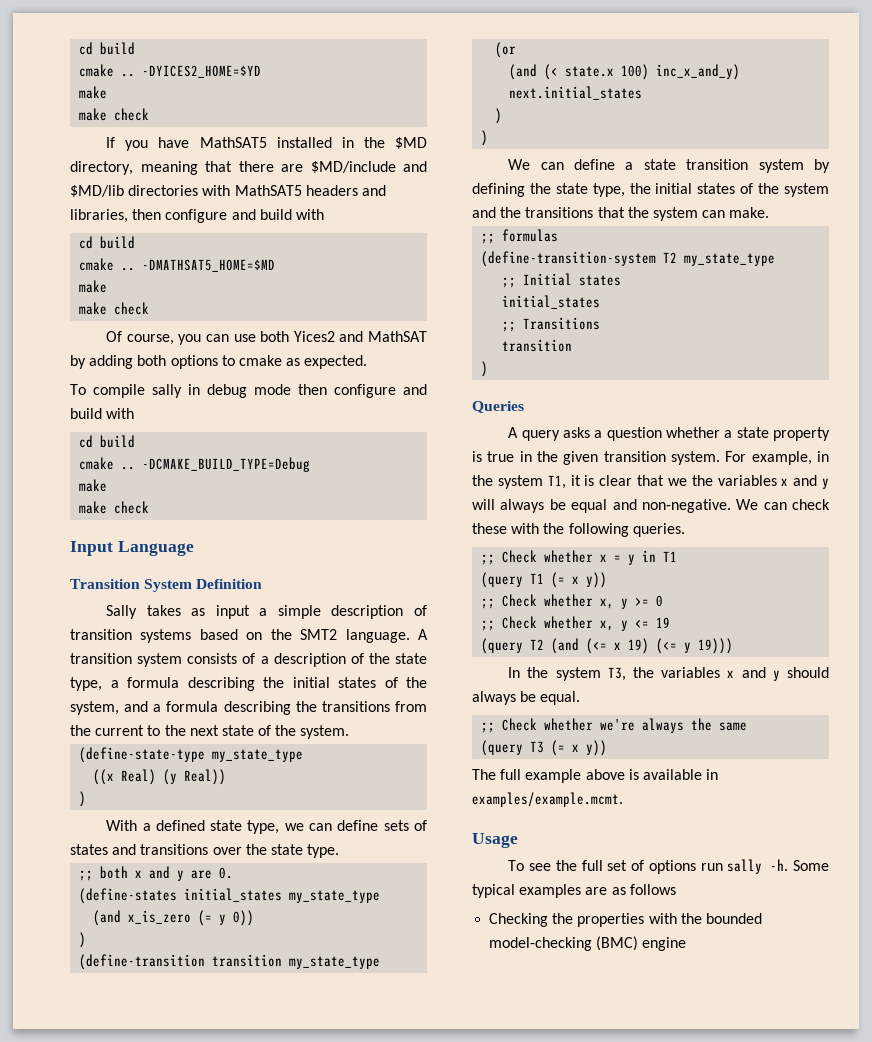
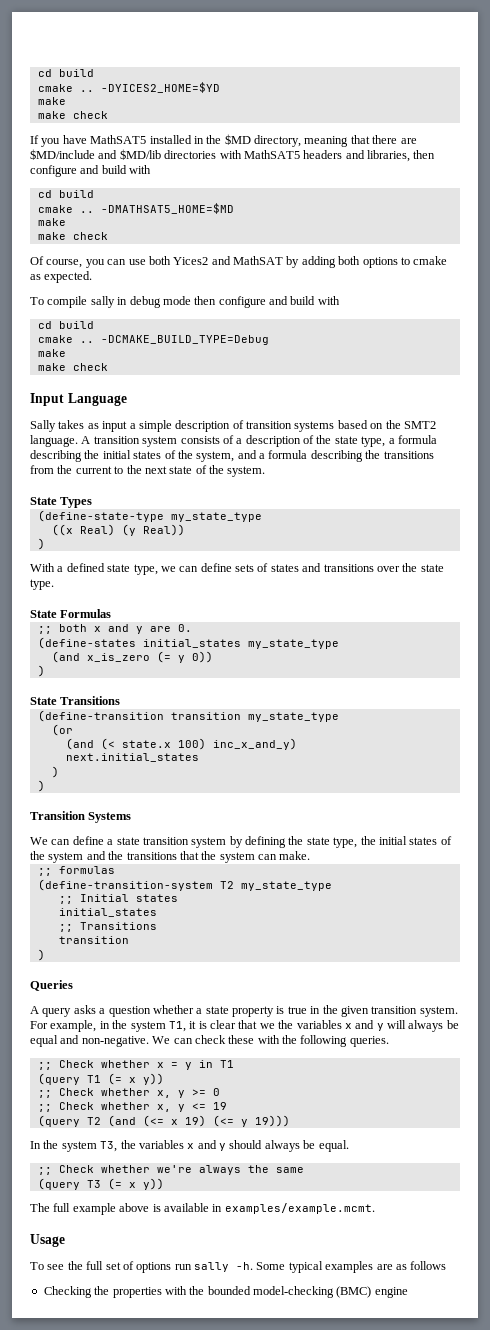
[70,579,263,592] // Transition System Definition -> (127, 399) none
(350, 732) none -> [30,497,93,508] // State Types
(340, 851) none -> [30,609,112,618] // State Formulas
(87, 940) none -> [30,696,121,705] // State Transitions
(489, 138) none -> [30,811,132,823] // Transition Systems

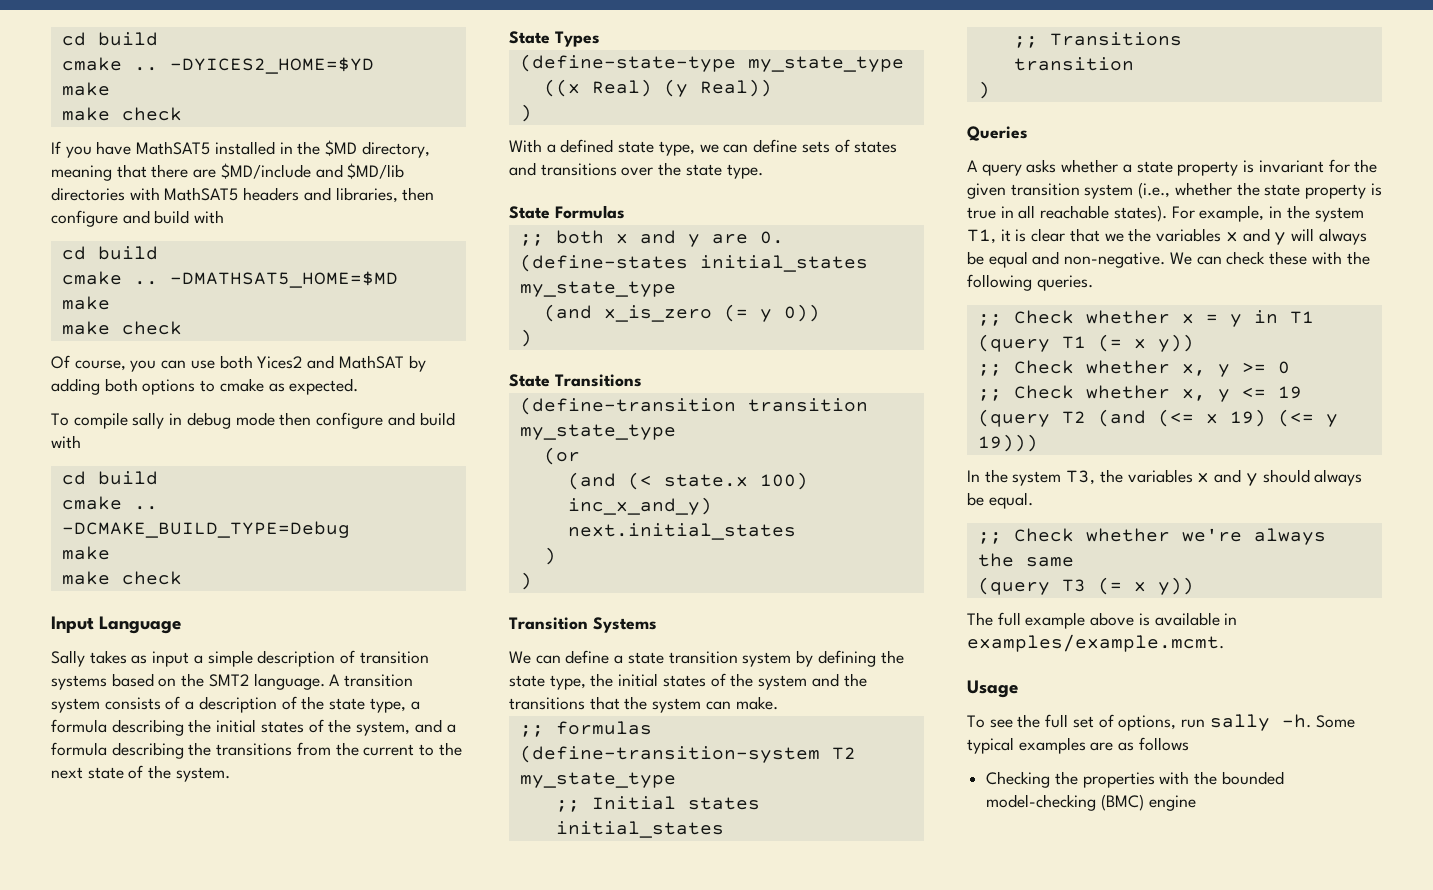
[99,1006,151,1017] a question -> (1057, 166) none
[287,1006,321,1014] true in -> [1258,159,1350,173] invariant for
[419,1006,458,1017] system. -> [1084,182,1382,199] [967,205,1167,222] system (i.e., whether the state property is true in all reachable states).
[136,1262,172,1273] options -> [1118,715,1177,731] options,

